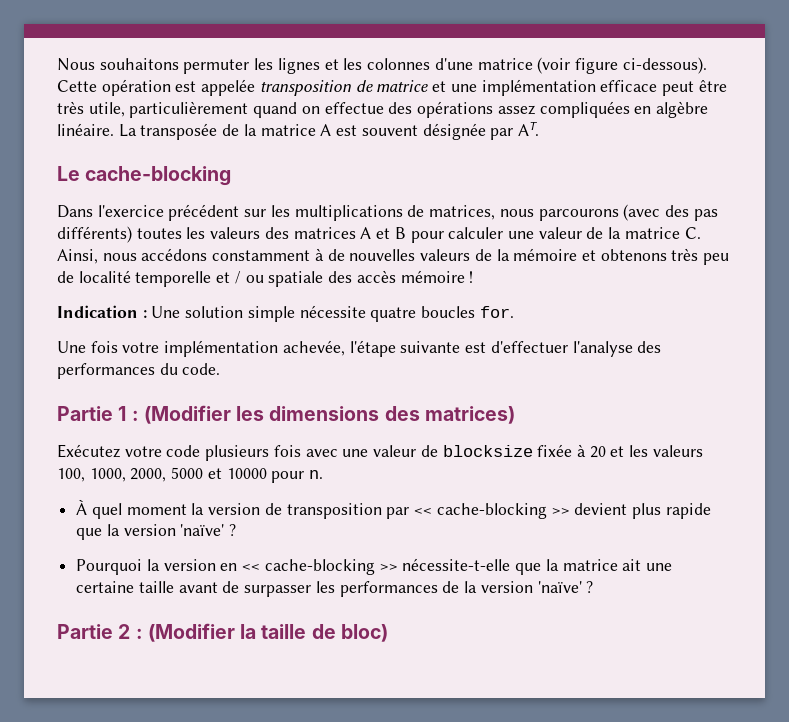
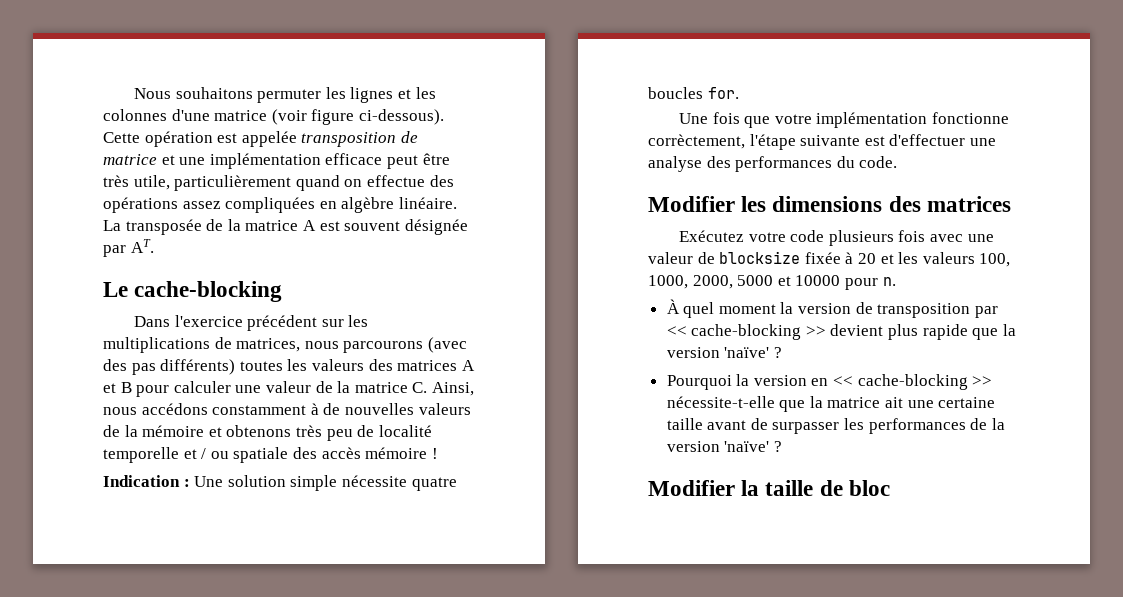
(118, 347) none -> [744,116,771,128] que
[282,340,345,356] achevée, -> [931,112,1009,124] [648,134,745,149] fonctionne corrèctement,
[572,341,633,357] l'analyse -> [969,138,996,146] [648,156,702,172] une analyse
[57,405,231,424] Partie 1 : (Modifier -> [648,196,735,212] Modifier
[424,406,515,424] matrices) -> [926,196,1011,212] matrices
[57,623,235,642] Partie 2 : (Modifier -> [648,480,735,496] Modifier
[340,624,388,642] bloc) -> [848,480,890,496] bloc

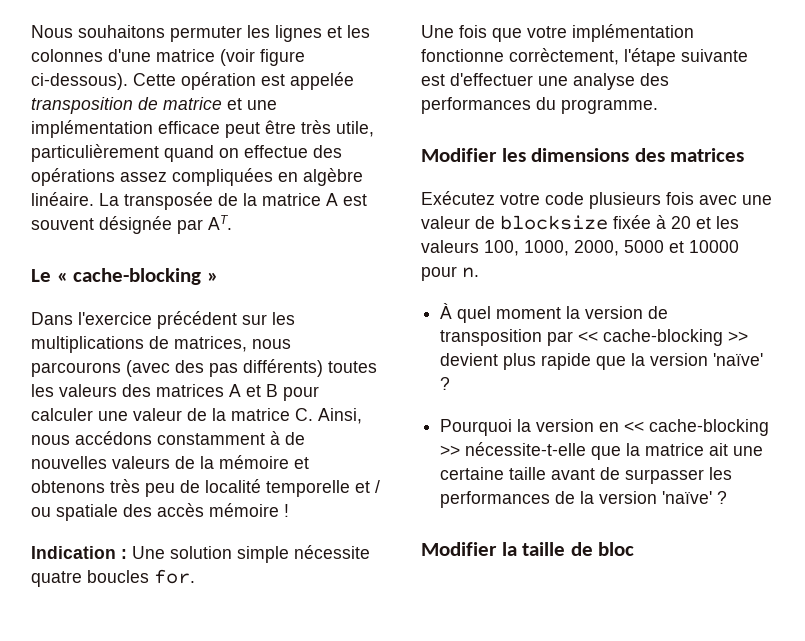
[134,281,283,302] cache-blocking -> [56,268,218,285] « cache-blocking »
[859,156,898,168] code. -> [561,99,658,114] programme.

